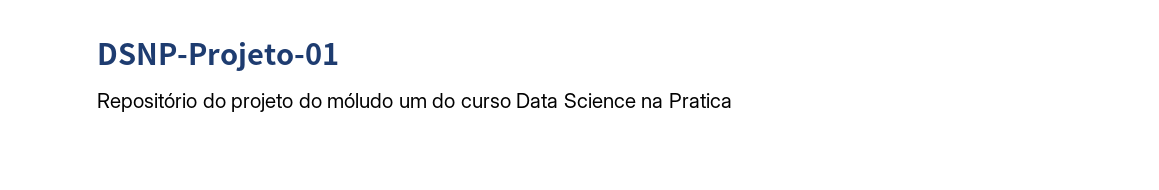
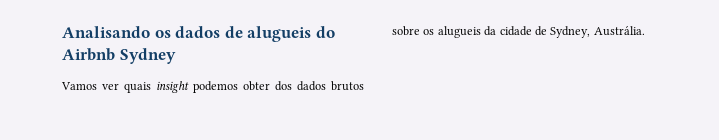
[97,42,339,71] [97,93,732,112] DSNP-Projeto-01 // Repositório do projeto do móludo um do curso Data Science na Pratica -> [62,26,335,42] [62,48,176,64] [61,81,364,93] [392,26,645,38] Analisando os dados de alugueis do Airbnb Sydney // Vamos ver quais insight podemos obter dos dados brutos sobre os alugueis da cidade de Sydney, Austrália.

